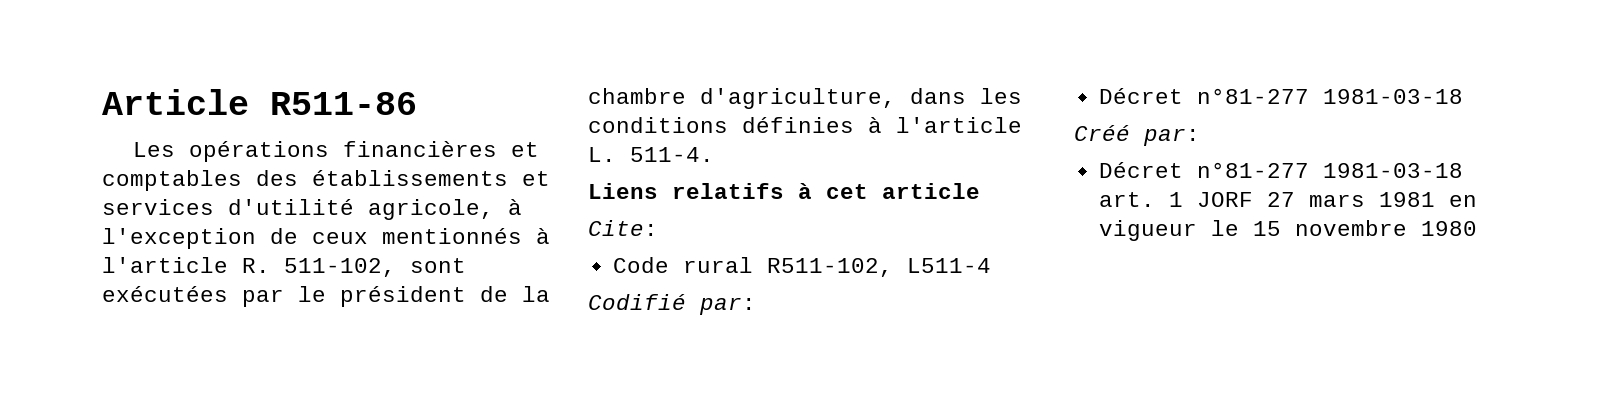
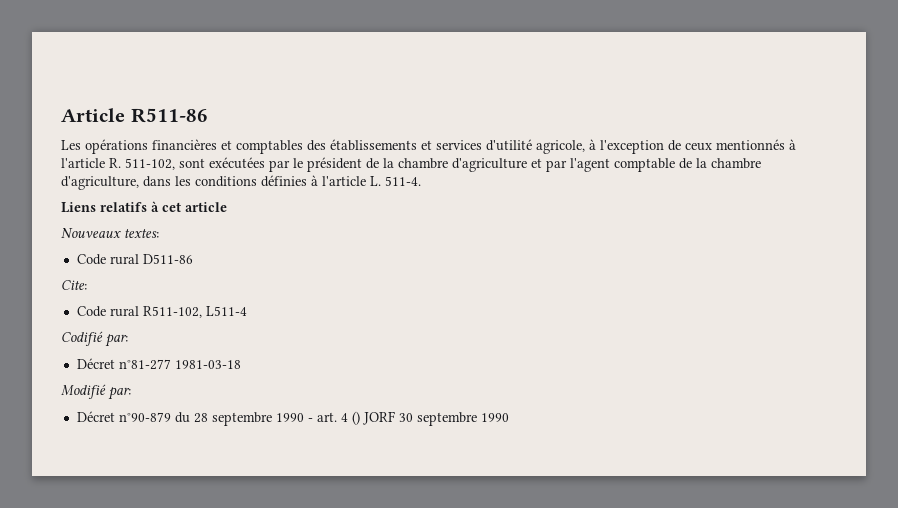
(686, 96) none -> [452,158,761,172] d'agriculture et par l'agent comptable de la chambre
(980, 191) none -> [61,228,159,238] [76,254,193,265] // Nouveaux textes: // Code rural D511-86
[1074,125,1200,146] [1098,162,1463,178] [1098,192,1477,207] [1098,220,1477,241] Créé par: // Décret n°81-277 1981-03-18 art. 1 JORF 27 mars 1981 en vigueur le 15 novembre 1980 -> [61,384,131,400] [76,411,509,426] Modifié par: // Décret n°90-879 du 28 septembre 1990 - art. 4 () JORF 30 septembre 1990

